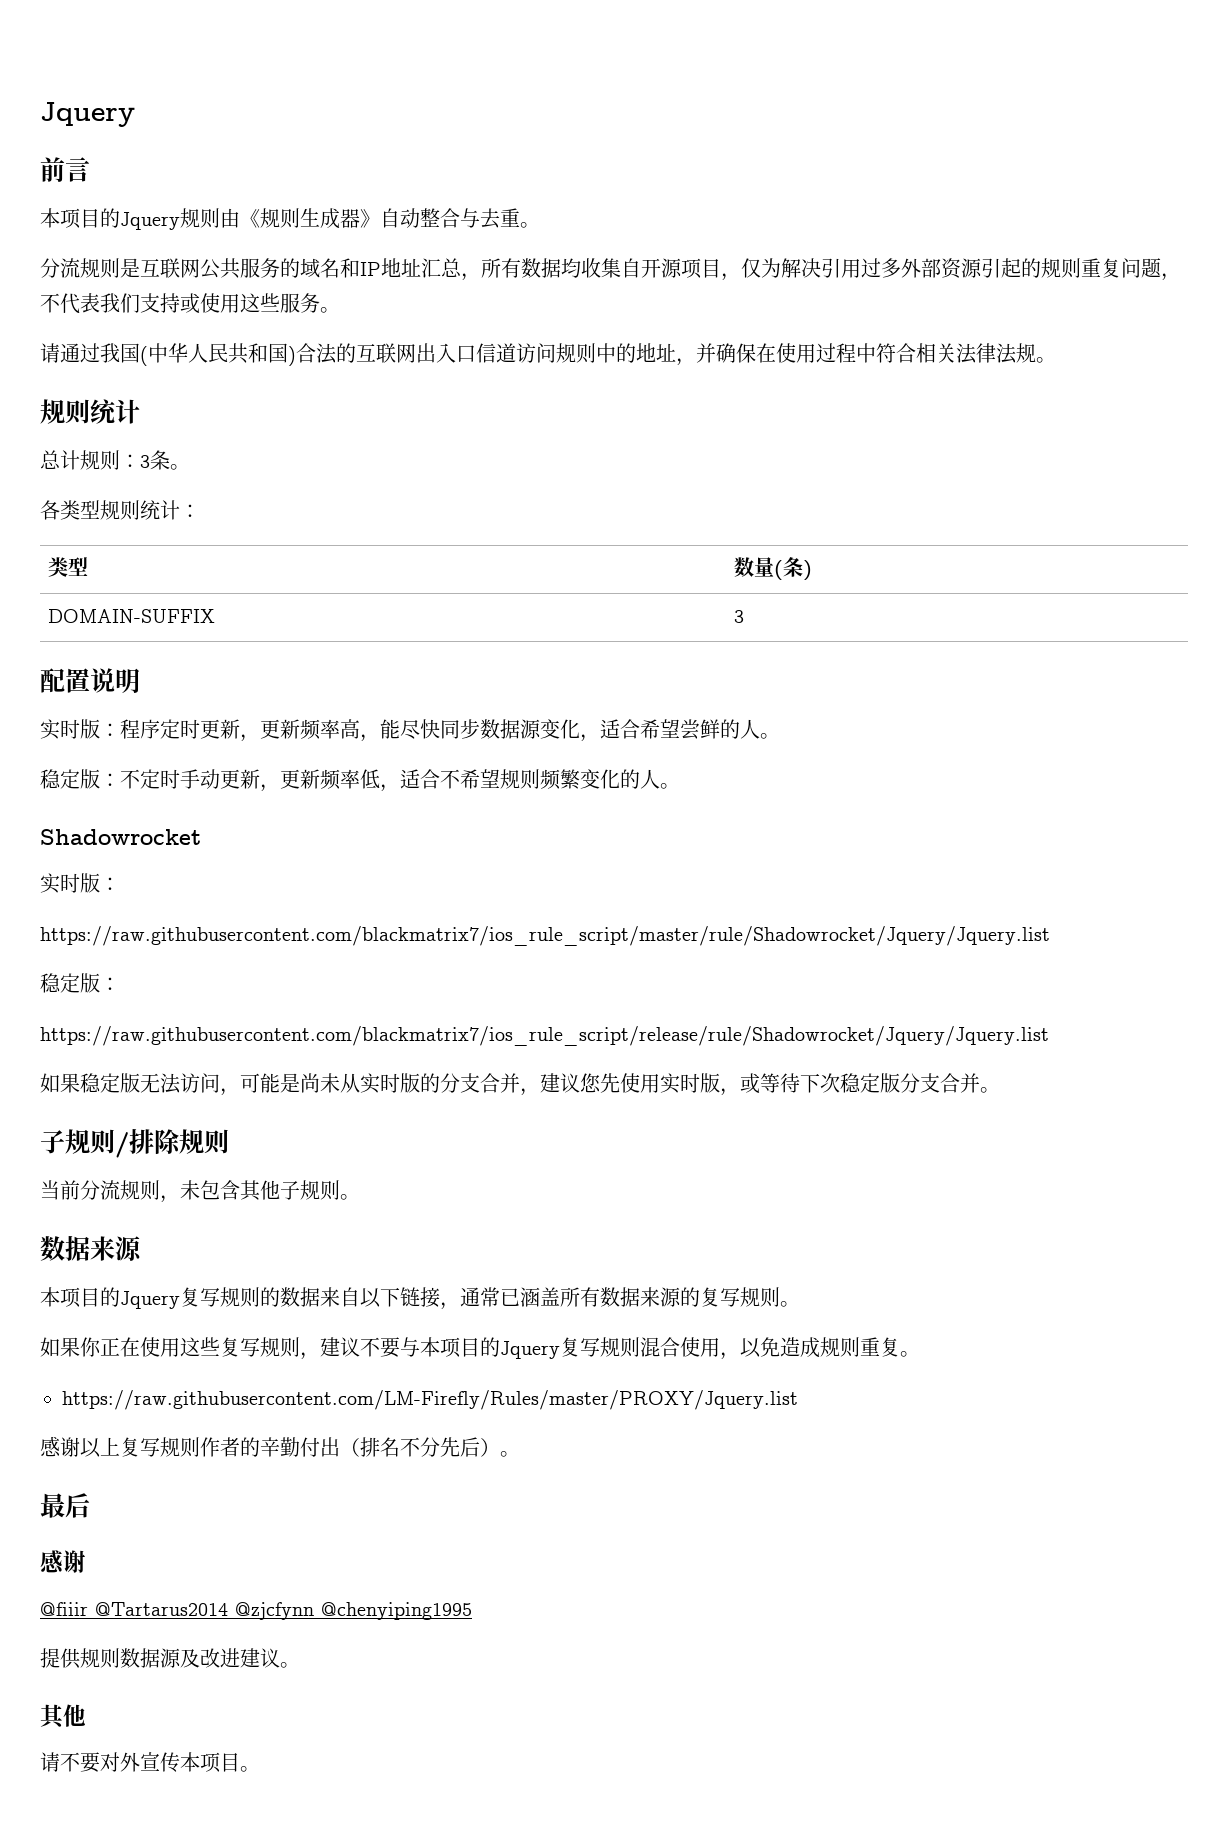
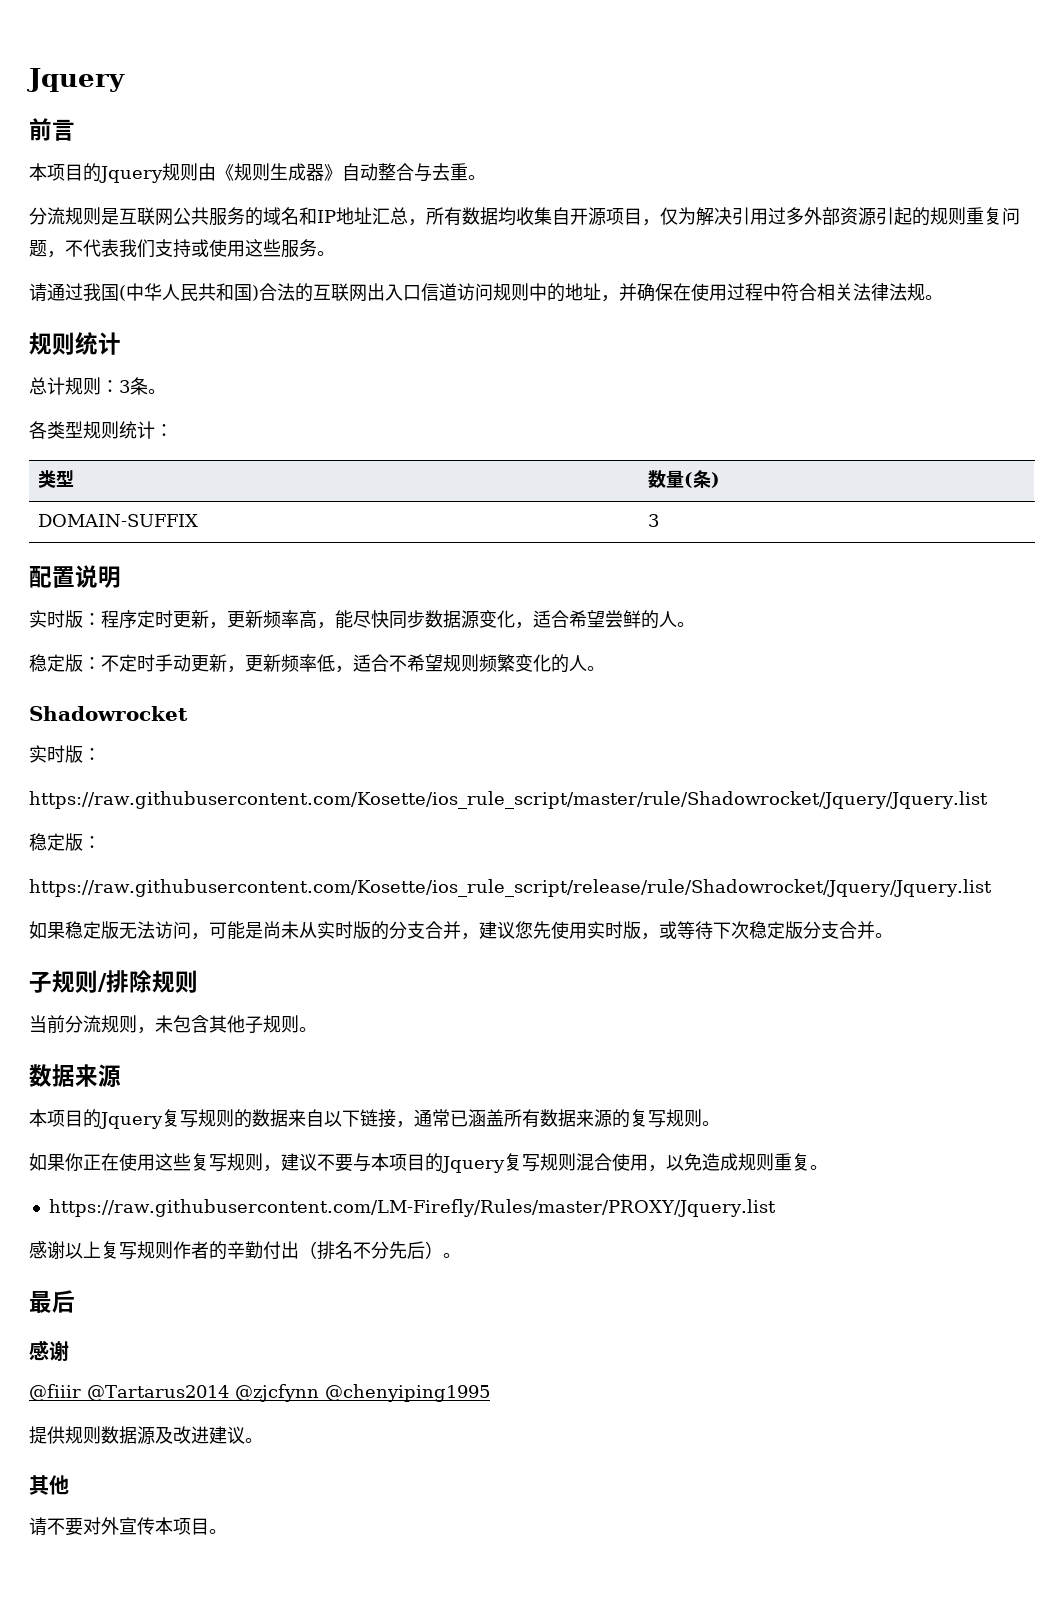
[40,926,1050,946] https://raw.githubusercontent.com/blackmatrix7/ios_rule_script/master/rule/Shadowrocket/Jquery/Jquery.list -> [29,791,988,809] https://raw.githubusercontent.com/Kosette/ios_rule_script/master/rule/Shadowrocket/Jquery/Jquery.list
[40,1026,1049,1046] https://raw.githubusercontent.com/blackmatrix7/ios_rule_script/release/rule/Shadowrocket/Jquery/Jquery.list -> [29,879,992,897] https://raw.githubusercontent.com/Kosette/ios_rule_script/release/rule/Shadowrocket/Jquery/Jquery.list

